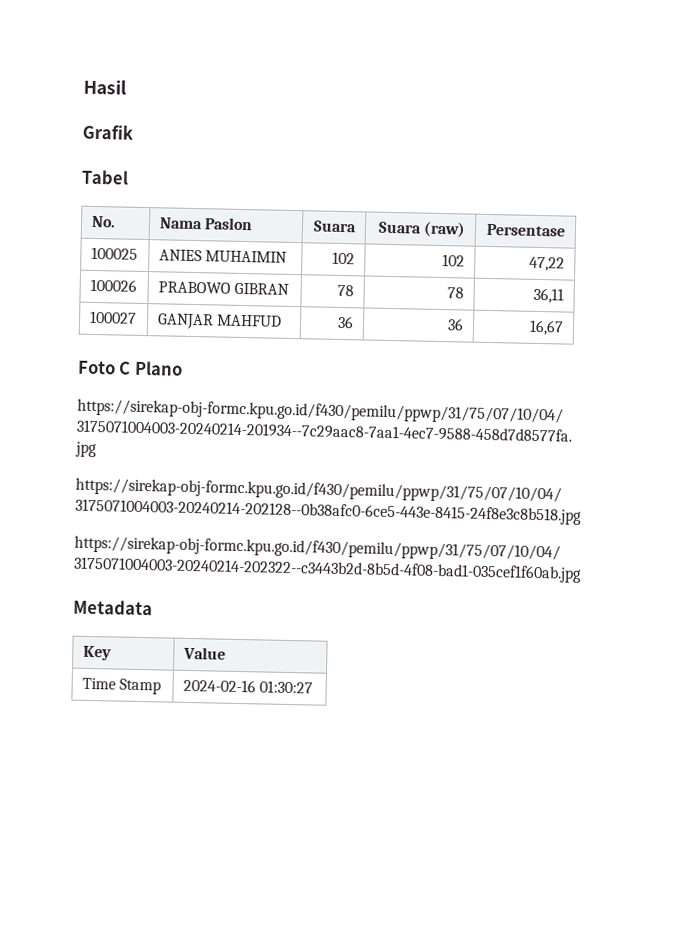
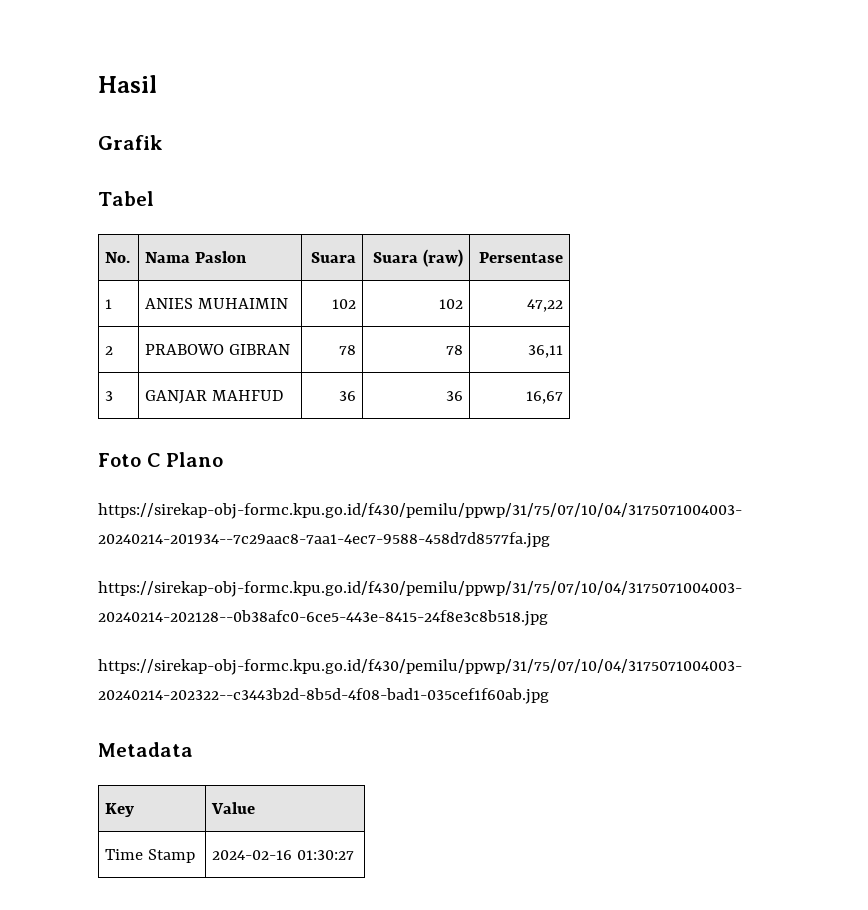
[90,246,138,260] 100025 -> [105,299,113,309] 1
[89,278,137,292] 100026 -> [105,346,114,355] 2
[88,310,137,324] 100027 -> [105,391,114,401] 3

